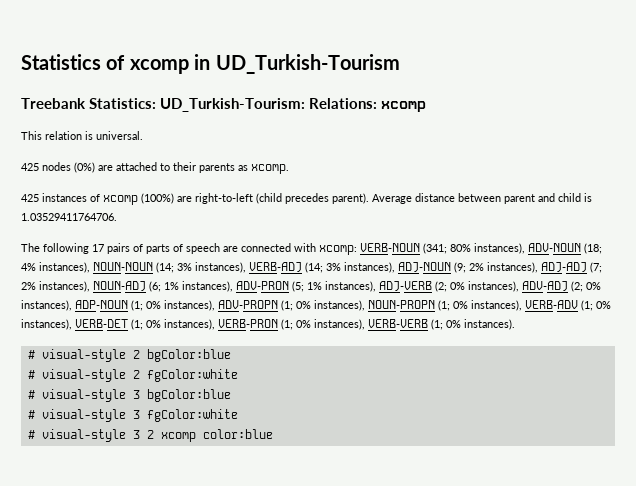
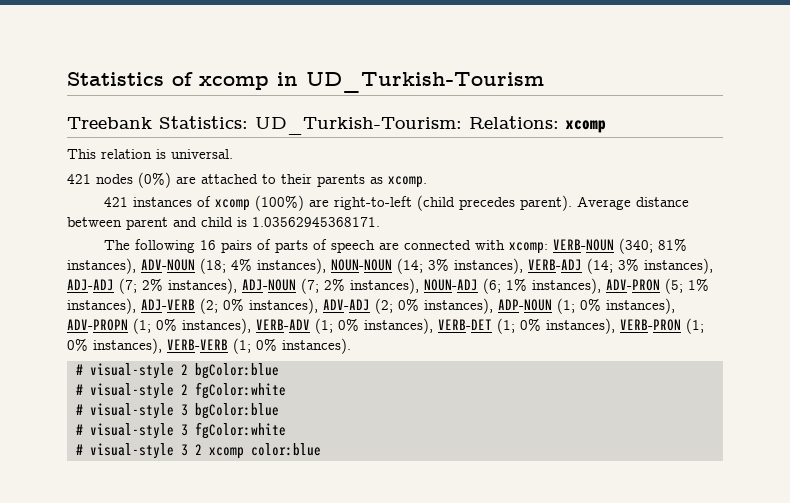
[21,163,39,171] 425 -> [67,174,91,184] 421
[21,194,39,202] 425 -> [103,197,128,207] 421
[21,213,117,221] 1.03529411764706. -> [252,217,380,227] 1.03562945368171.
[92,244,104,252] 17 -> [199,240,216,250] 16
[423,243,471,254] (341; 80% -> [618,238,687,254] (340; 81%
[398,262,587,273] ADJ-NOUN (9; 2% instances), ADJ-ADJ -> [67,278,296,294] ADJ-ADJ (7; 2% instances), ADJ-NOUN
[368,300,522,311] NOUN-PROPN (1; 0% instances), -> (251, 326) none

